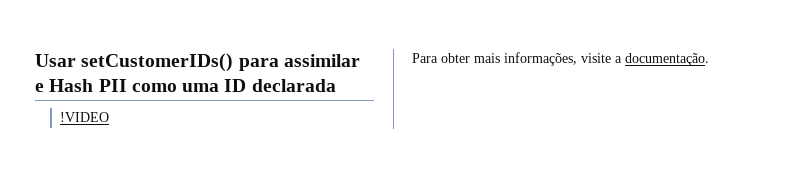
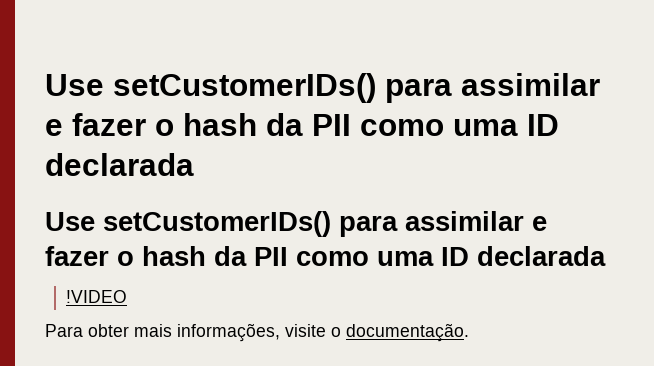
[35,53,360,72] [35,79,94,92] Usar setCustomerIDs() para assimilar e Hash -> [45,73,600,103] [45,113,559,136] [45,153,194,176] [45,211,547,237] [45,246,247,266] Use setCustomerIDs() para assimilar e fazer o hash da PII como uma ID declarada // Use setCustomerIDs() para assimilar e fazer o hash da
[615,56,622,63] a -> [331,327,341,337] o

